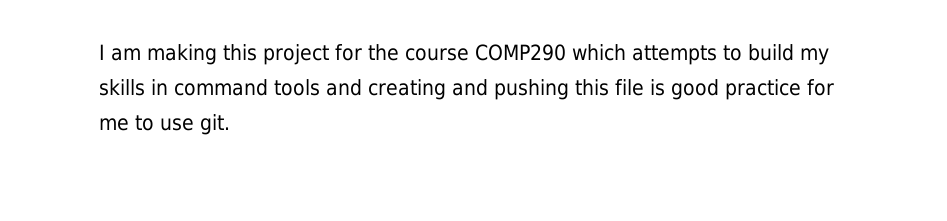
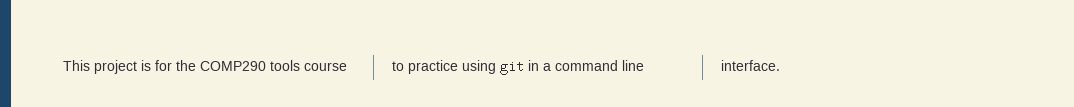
[99,44,829,65] [99,79,834,100] [99,114,230,135] I am making this project for the course COMP290 which attempts to build my skills in command tools and creating and pushing this file is good practice for me to use git. -> [63,60,780,75] This project is for the COMP290 tools course to practice using git in a command line interface.

